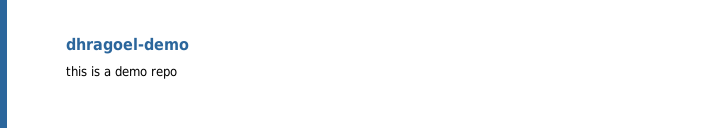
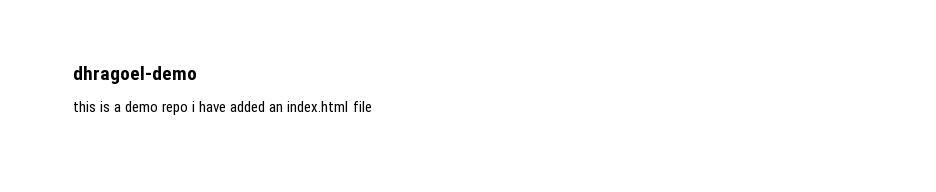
(177, 73) none -> [192,101,372,112] i have added an index.html file

